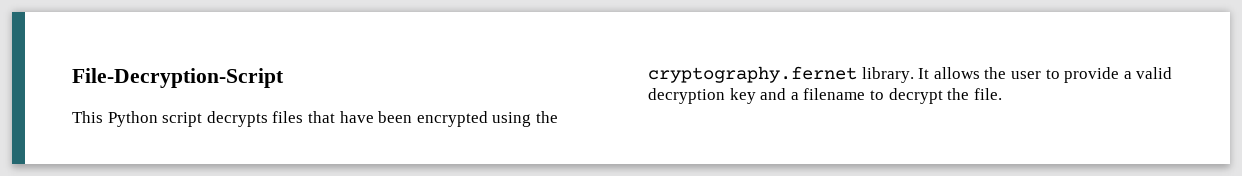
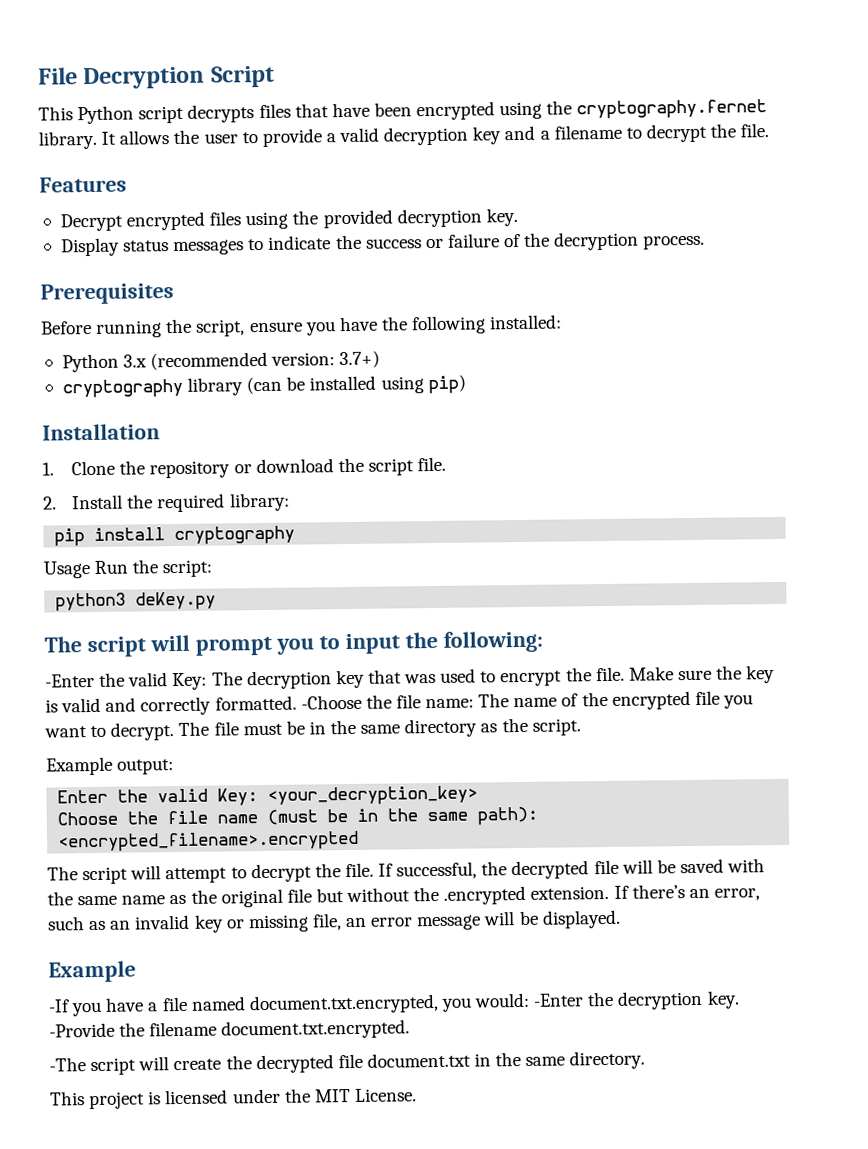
[72,68,284,88] File-Decryption-Script -> [38,65,275,90] File Decryption Script
(1002, 94) none -> [39,176,127,193] [59,207,518,232] [60,231,706,257] [40,283,174,305] [41,314,563,338] [61,350,381,373] [61,374,466,399] [42,423,160,441] [42,456,447,479] [43,492,290,513] [54,525,296,547] [43,559,214,579] [55,591,217,612] [44,630,543,658] [45,665,776,691] [45,690,753,716] [44,717,581,741] [46,756,175,776] [57,785,479,806] [57,806,539,826] [58,830,360,853] [47,858,766,885] [47,884,760,908] [47,909,621,933] [48,960,136,983] [48,990,740,1017] [49,1019,411,1040] [49,1050,646,1076] [50,1088,417,1110] // Features // Decrypt encrypted files using the provided decryption key. // Display status messages to indicate the success or failure of the decryption process. // Prerequisites // Before running the script, ensure you have the following installed: // Python 3.x (recommended version: 3.7+) // cryptography library (can be installed using pip) // Installation // 1. Clone the repository or download the script file. // 2. Install the required library: // pip install cryptography // Usage Run the script: // python3 deKey.py // The script will prompt you to input the following: // -Enter the valid Key: The decryption key that was used to encrypt the file. Make sure the key is valid and correctly formatted. -Choose the file name: The name of the encrypted file you want to decrypt. The file must be in the same directory as the script. // Example output: // Enter the valid Key: <your_decryption_key> // Choose the file name (must be in the same path): <encrypted_filename>.encrypted // The script will attempt to decrypt the file. If successful, the decrypted file will be saved with the same name as the original file but without the .encrypted extension. If there’s an error, such as an invalid key or missing file, an error message will be displayed. // Example // -If you have a file named document.txt.encrypted, you would: -Enter the decryption key. -Provide the filename document.txt.encrypted. // -The script will create the decrypted file document.txt in the same directory. // This project is licensed under the MIT License.

